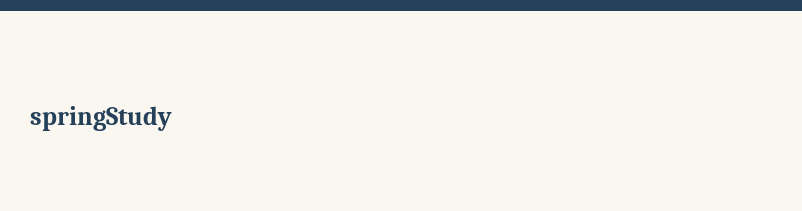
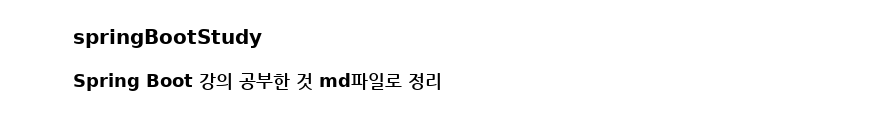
[30,106,172,131] springStudy -> [73,29,262,48] [73,73,442,91] springBootStudy // Spring Boot 강의 공부한 것 md파일로 정리

